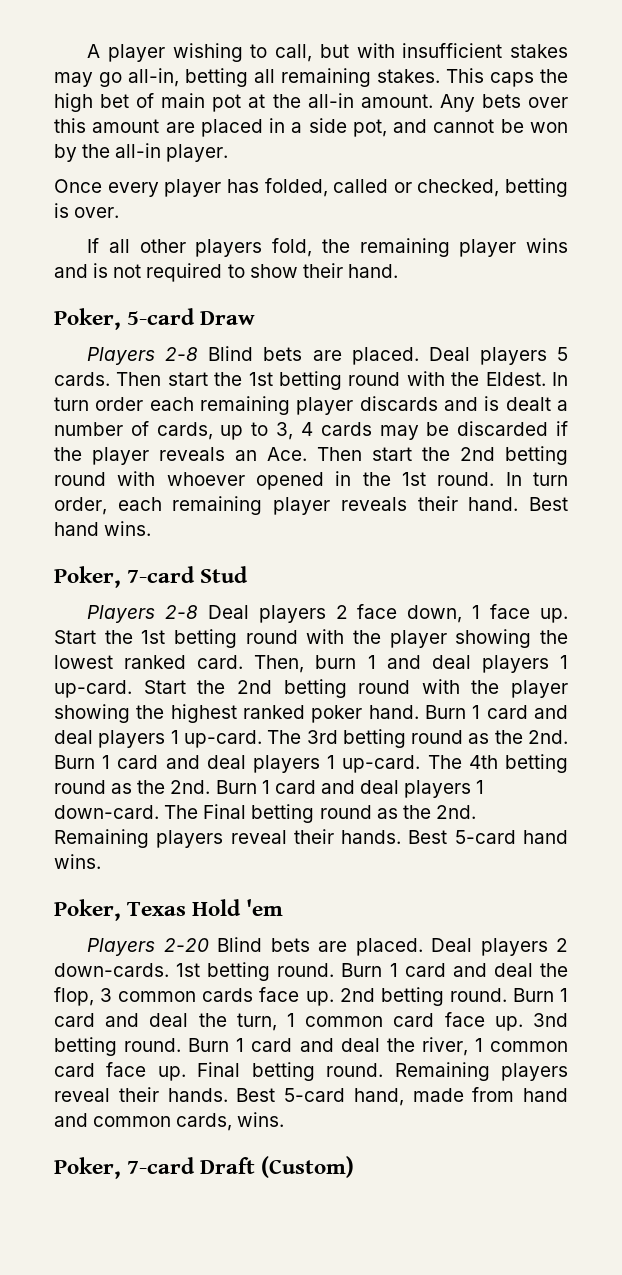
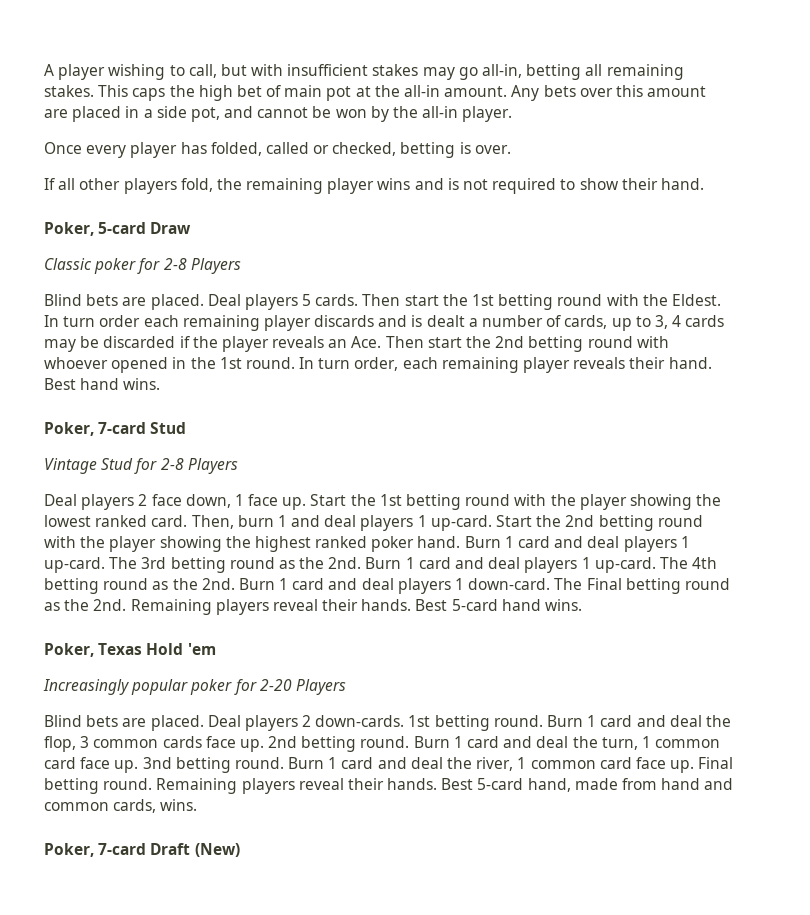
[87,347,199,365] Players 2-8 -> [44,258,241,274] Classic poker for 2-8 Players //
[87,605,198,623] Players 2-8 -> [44,458,238,474] Vintage Stud for 2-8 Players //
[87,938,209,956] Players 2-20 -> [43,679,346,695] Increasingly popular poker for 2-20 Players //
[261,1156,355,1178] (Custom) -> [194,843,240,857] (New)

